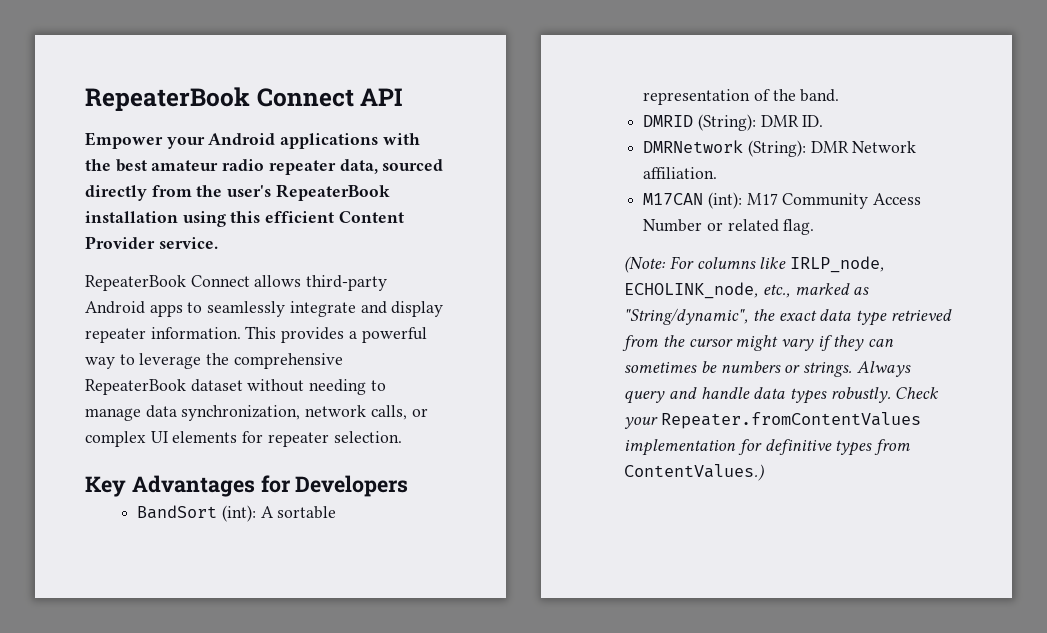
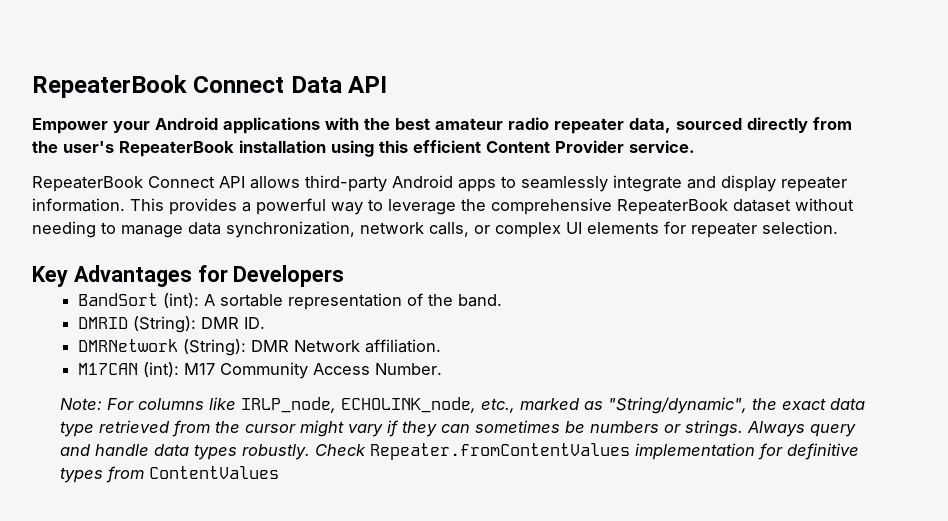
[85,87,354,111] RepeaterBook Connect -> [32,75,342,98] RepeaterBook Connect Data
(250, 281) none -> [219,176,245,188] API
[643,219,815,235] [624,256,667,273] Number or related flag. // (Note: -> [374,363,442,375] [59,398,102,410] Number. // Note:
[624,417,659,429] your -> (366, 450) none
[624,464,765,481] ContentValues.) -> [148,466,279,479] ContentValues

